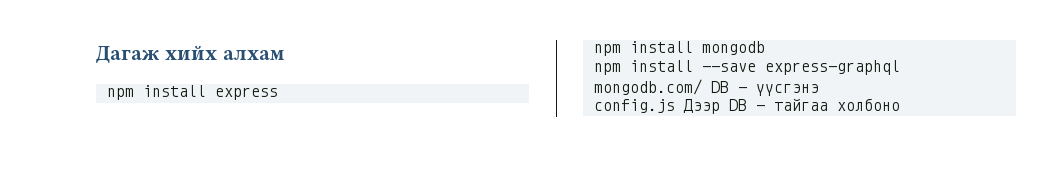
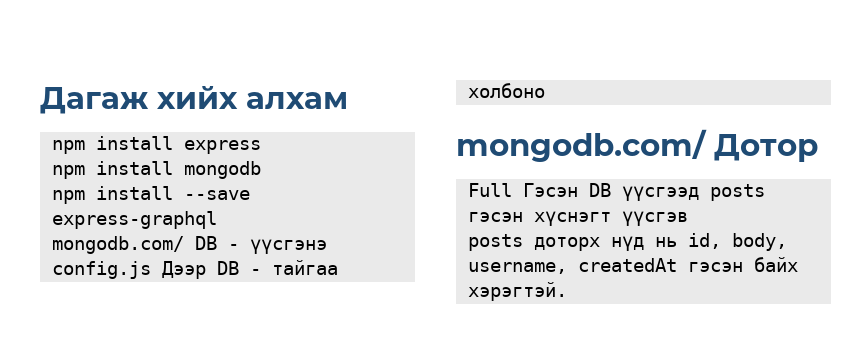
(901, 104) none -> [456,129,819,162] [468,183,765,201] [468,211,688,226] [468,233,787,251] [468,257,798,274] [468,282,567,301] // mongodb.com/ Дотор // Full Гэсэн DB үүсгээд posts гэсэн хүснэгт үүсгэв // posts доторх нүд нь id, body, username, createdAt гэсэн байх хэрэгтэй.

